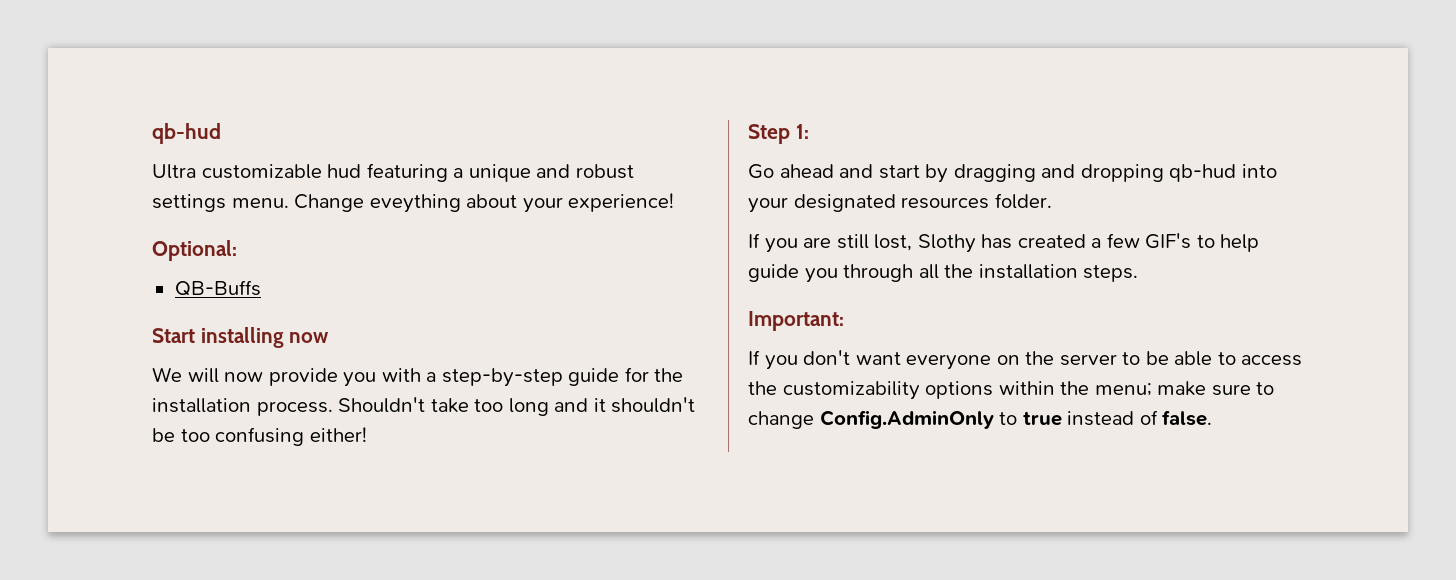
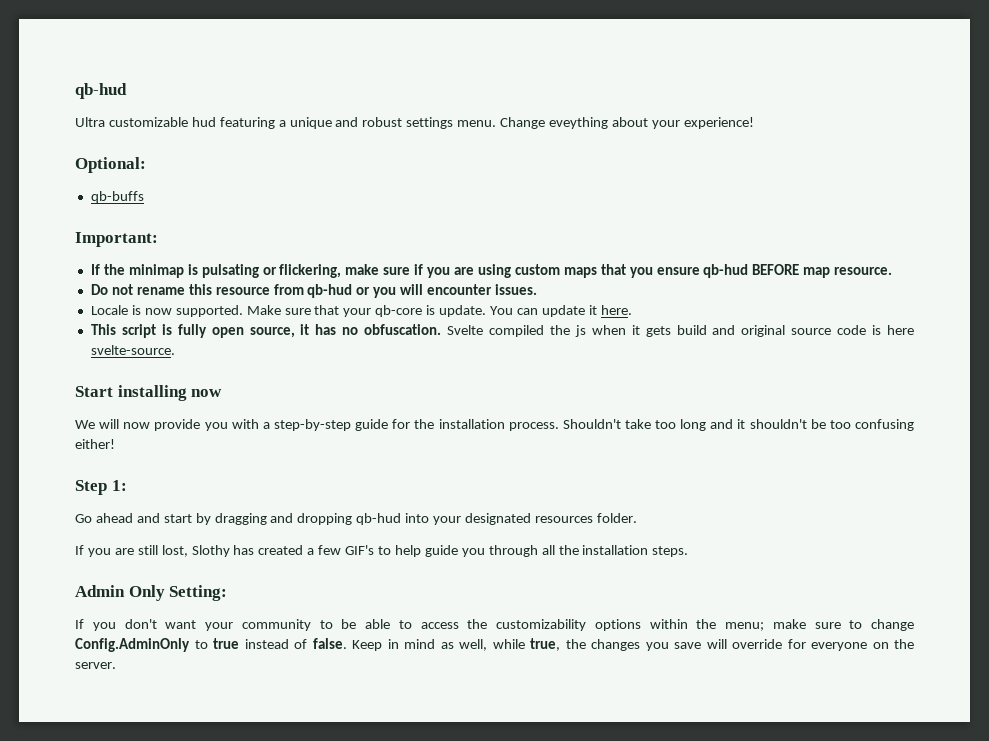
[174,280,261,296] QB-Buffs -> [90,191,144,203] [75,232,158,247] [90,264,893,278] [90,284,538,298] [90,305,632,317] [90,324,915,338] [90,345,175,355] qb-buffs // Important: // If the minimap is pulsating or flickering, make sure if you are using custom maps that you ensure qb-hud BEFORE map resource. // Do not rename this resource from qb-hud or you will encounter issues. // Locale is now supported. Make sure that your qb-core is update. You can update it here. // This script is fully open source, it has no obfuscation. Svelte compiled the js when it gets build and original source code is here svelte-source.
[748,311,844,331] Important: -> [75,585,228,601] Admin Only Setting:
[906,351,1117,370] everyone on the server -> [205,619,311,631] your community
(1213, 418) none -> [352,638,914,651] [75,662,116,669] Keep in mind as well, while true, the changes you save will override for everyone on the server.

